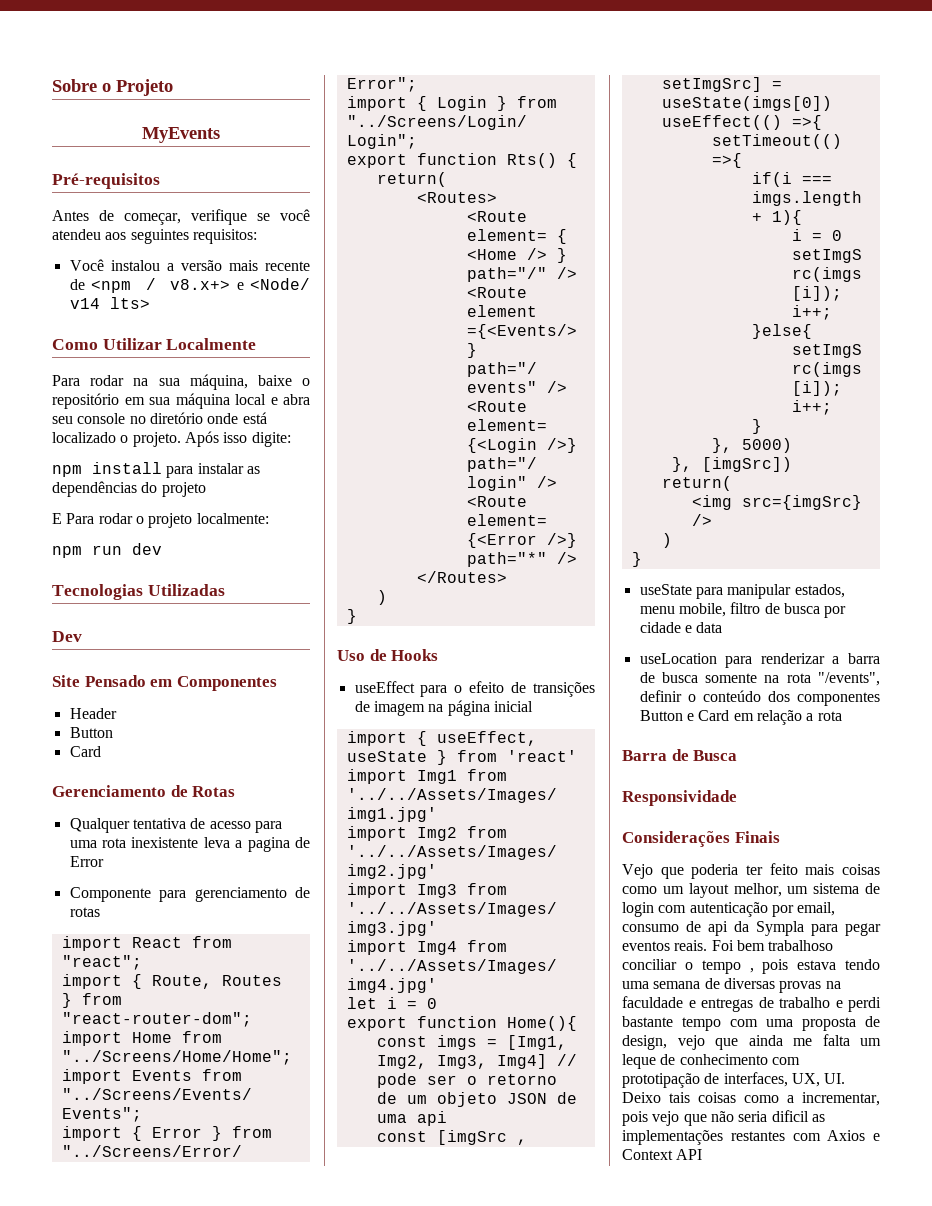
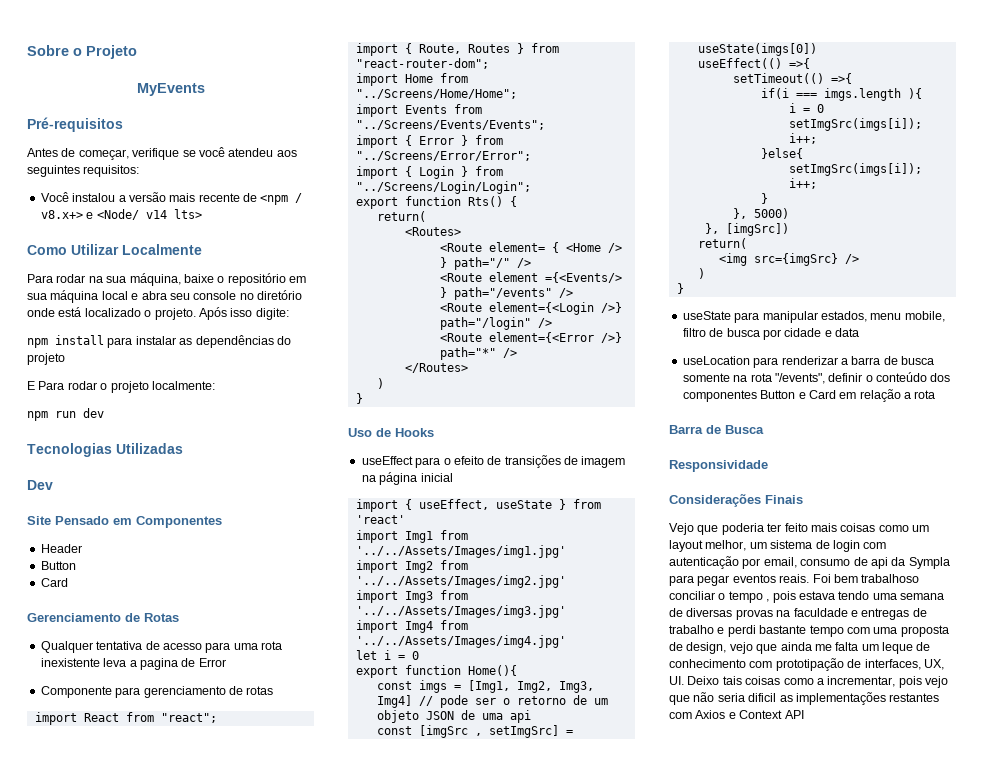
[751,210,802,225] + 1){ -> [907,88,922,99] ){

